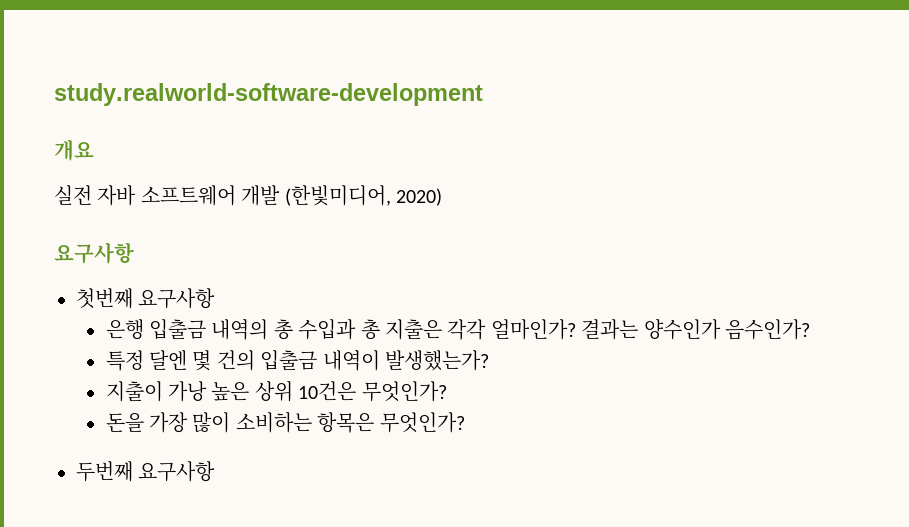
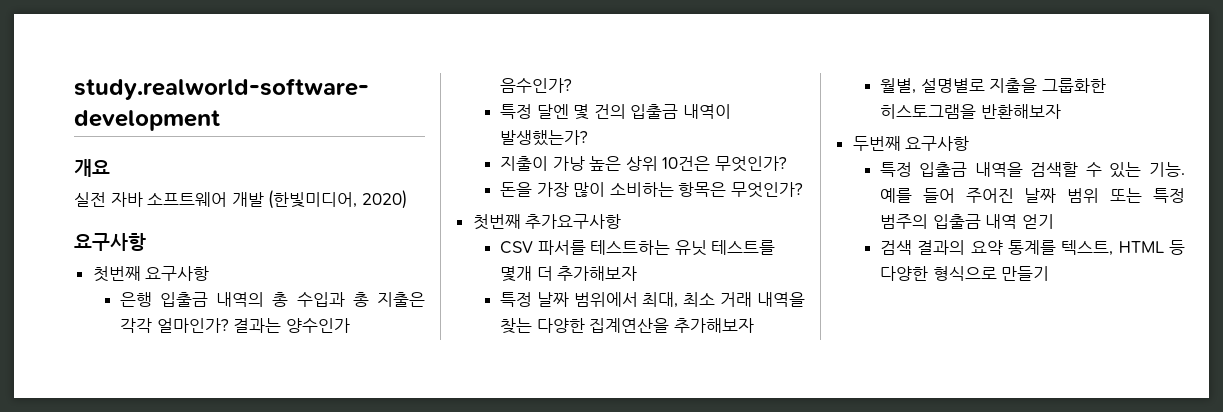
[76,461,216,482] 두번째 요구사항 -> [472,214,622,230] [499,240,776,256] [499,266,638,282] [499,292,805,308] [499,318,754,334] [879,78,1106,94] [879,104,1061,119] [852,136,970,151] [879,162,1185,178] [879,188,1185,203] [879,214,1054,229] [879,240,1185,256] [879,266,1050,281] 첫번째 추가요구사항 // CSV 파서를 테스트하는 유닛 테스트를 몇개 더 추가해보자 // 특정 날짜 범위에서 최대, 최소 거래 내역을 찾는 다양한 집계연산을 추가해보자 // 월별, 설명별로 지출을 그룹화한 히스토그램을 반환해보자 // 두번째 요구사항 // 특정 입출금 내역을 검색할 수 있는 기능. 예를 들어 주어진 날짜 범위 또는 특정 범주의 입출금 내역 얻기 // 검색 결과의 요약 통계를 텍스트, HTML 등 다양한 형식으로 만들기

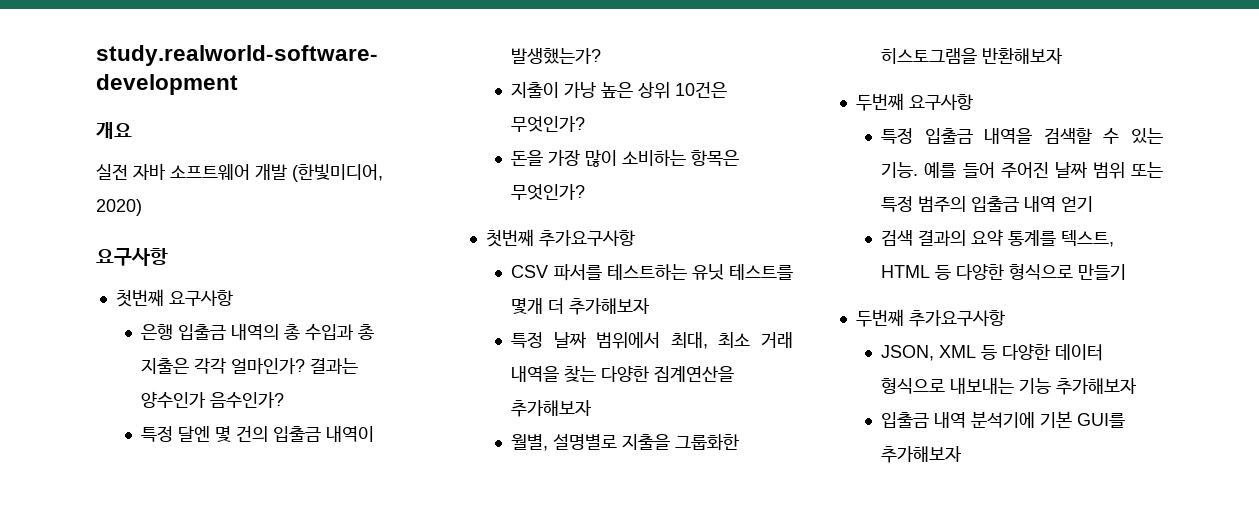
(1050, 273) none -> [855,309,1005,327] [881,343,1104,361] [881,378,1138,395] [881,411,1126,428] [881,446,963,463] // 두번째 추가요구사항 // JSON, XML 등 다양한 데이터 형식으로 내보내는 기능 추가해보자 // 입출금 내역 분석기에 기본 GUI를 추가해보자

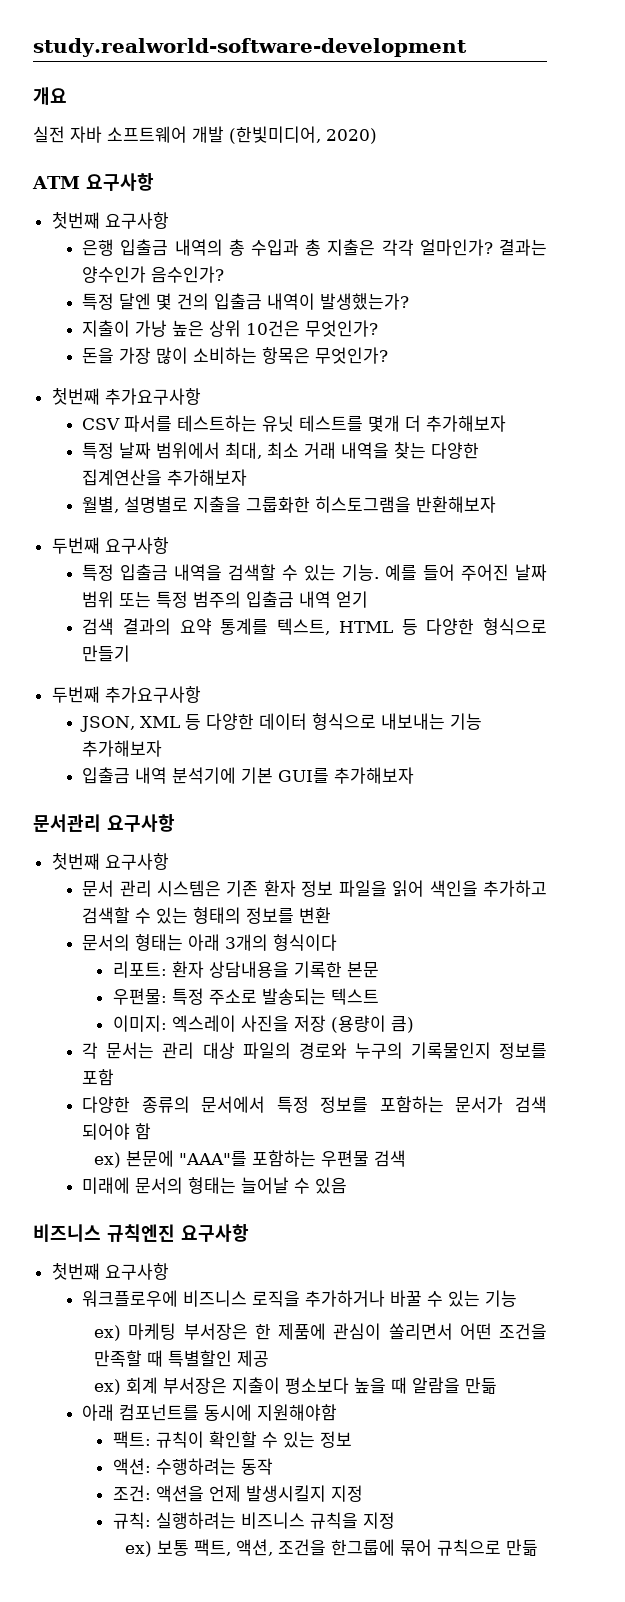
(142, 207) none -> [32,176,80,189] ATM
(963, 454) none -> [33,814,175,832] [51,853,169,870] [82,880,547,897] [82,907,332,924] [82,934,338,951] [112,961,379,978] [112,988,379,1005] [112,1015,414,1033] [82,1042,547,1059] [82,1069,115,1086] [82,1096,547,1113] [82,1123,152,1140] [94,1150,407,1168] [82,1177,348,1194] [33,1224,249,1242] [51,1263,169,1280] [82,1290,518,1307] [94,1323,548,1341] [94,1350,270,1367] [94,1377,498,1395] [82,1404,338,1421] [112,1431,352,1448] [112,1458,273,1475] [112,1485,363,1502] [112,1512,395,1529] [124,1539,538,1557] // 문서관리 요구사항 // 첫번째 요구사항 // 문서 관리 시스템은 기존 환자 정보 파일을 읽어 색인을 추가하고 검색할 수 있는 형태의 정보를 변환 // 문서의 형태는 아래 3개의 형식이다 // 리포트: 환자 상담내용을 기록한 본문 // 우편물: 특정 주소로 발송되는 텍스트 // 이미지: 엑스레이 사진을 저장 (용량이 큼) // 각 문서는 관리 대상 파일의 경로와 누구의 기록물인지 정보를 포함 // 다양한 종류의 문서에서 특정 정보를 포함하는 문서가 검색 되어야 함 // ex) 본문에 "AAA"를 포함하는 우편물 검색 // 미래에 문서의 형태는 늘어날 수 있음 // 비즈니스 규칙엔진 요구사항 // 첫번째 요구사항 // 워크플로우에 비즈니스 로직을 추가하거나 바꿀 수 있는 기능 // ex) 마케팅 부서장은 한 제품에 관심이 쏠리면서 어떤 조건을 만족할 때 특별할인 제공 // ex) 회계 부서장은 지출이 평소보다 높을 때 알람을 만듦 // 아래 컴포넌트를 동시에 지원해야함 // 팩트: 규칙이 확인할 수 있는 정보 // 액션: 수행하려는 동작 // 조건: 액션을 언제 발생시킬지 지정 // 규칙: 실행하려는 비즈니스 규칙을 지정 // ex) 보통 팩트, 액션, 조건을 한그룹에 묶어 규칙으로 만듦

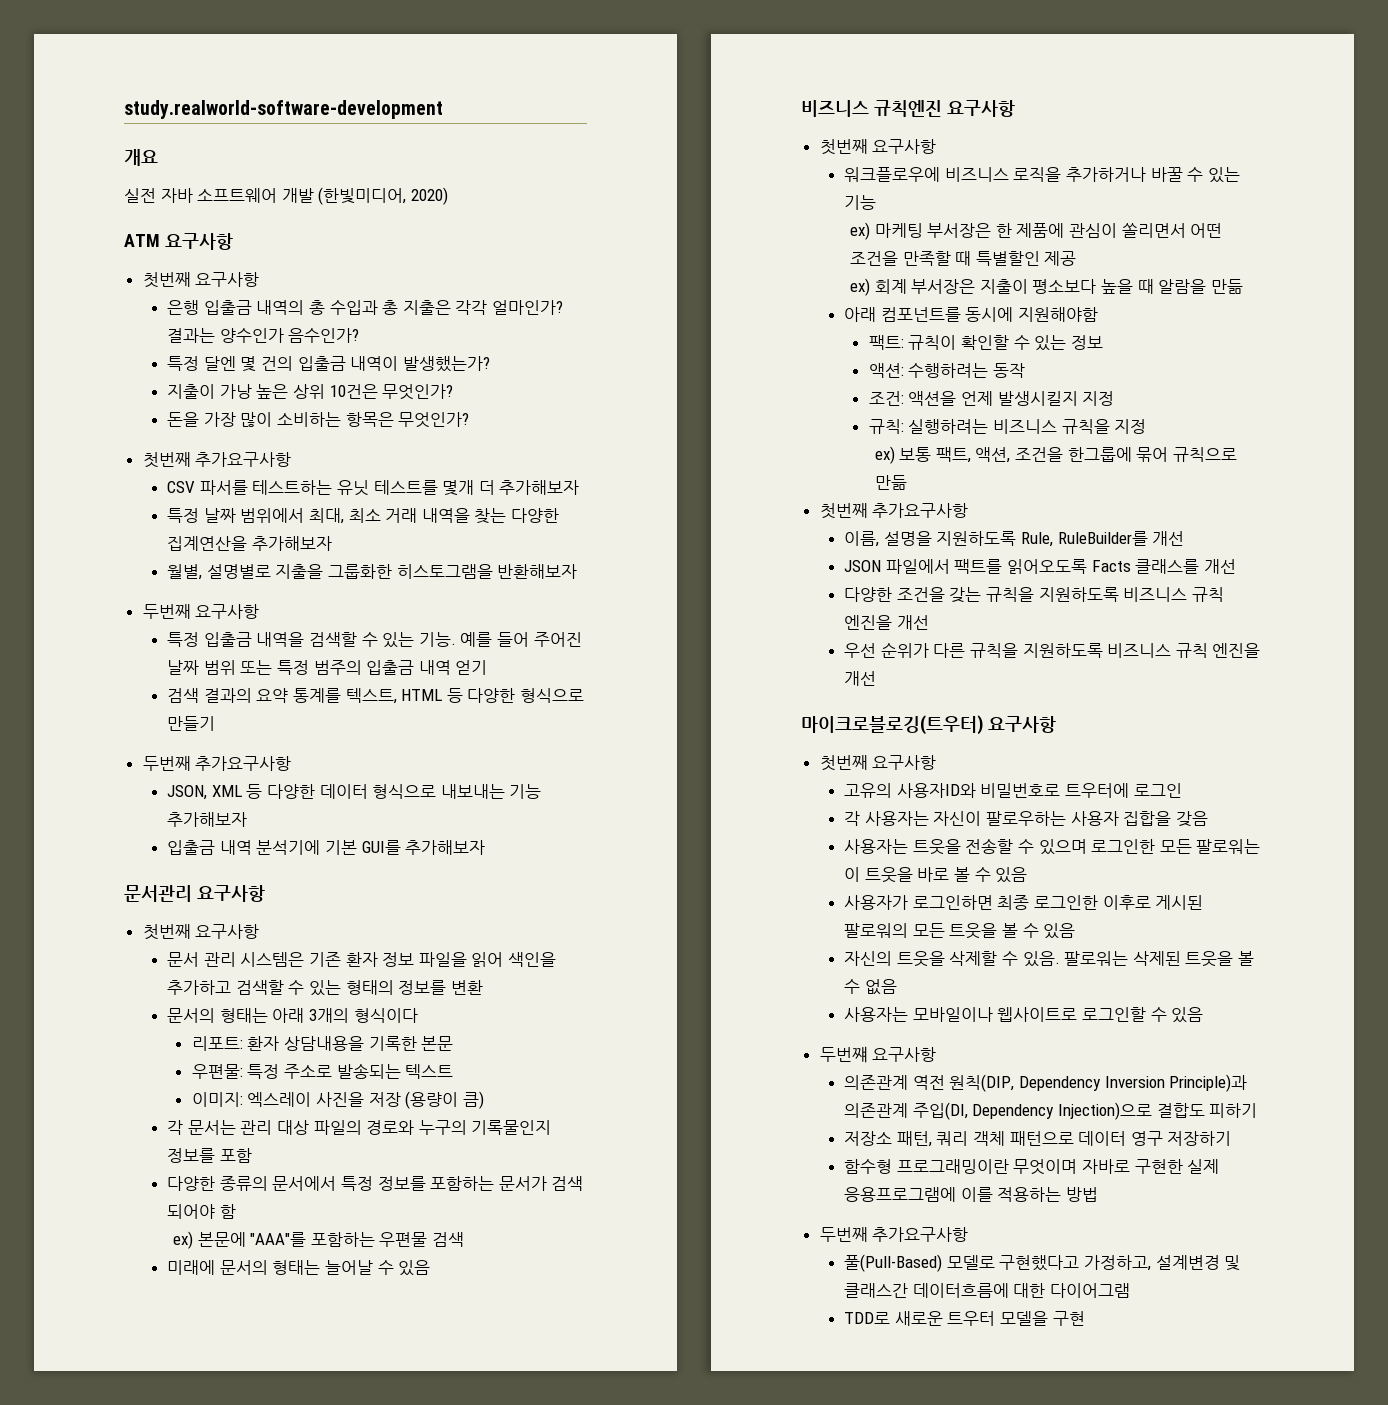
(538, 1547) none -> [819,503,969,519] [844,531,1185,547] [844,559,1236,574] [844,587,1224,603] [844,615,929,630] [844,642,1261,658] [844,671,877,686] [801,715,1056,735] [819,755,937,771] [844,783,1182,798] [844,811,1208,827] [844,838,1261,855] [844,867,1028,883] [844,895,1204,910] [844,923,1076,939] [844,951,1254,967] [844,979,897,995] [844,1007,1204,1023] [819,1046,937,1063] [844,1074,1248,1092] [844,1102,1258,1120] [844,1131,1232,1147] [844,1159,1220,1175] [844,1187,1098,1202] [819,1227,969,1242] [844,1254,1241,1272] [844,1283,1130,1298] [844,1311,1085,1326] // 첫번째 추가요구사항 // 이름, 설명을 지원하도록 Rule, RuleBuilder를 개선 // JSON 파일에서 팩트를 읽어오도록 Facts 클래스를 개선 // 다양한 조건을 갖는 규칙을 지원하도록 비즈니스 규칙 엔진을 개선 // 우선 순위가 다른 규칙을 지원하도록 비즈니스 규칙 엔진을 개선 // 마이크로블로깅(트우터) 요구사항 // 첫번째 요구사항 // 고유의 사용자ID와 비밀번호로 트우터에 로그인 // 각 사용자는 자신이 팔로우하는 사용자 집합을 갖음 // 사용자는 트웃을 전송할 수 있으며 로그인한 모든 팔로워는 이 트웃을 바로 볼 수 있음 // 사용자가 로그인하면 최종 로그인한 이후로 게시된 팔로워의 모든 트웃을 볼 수 있음 // 자신의 트웃을 삭제할 수 있음. 팔로워는 삭제된 트웃을 볼 수 없음 // 사용자는 모바일이나 웹사이트로 로그인할 수 있음 // 두번쨰 요구사항 // 의존관계 역전 원칙(DIP, Dependency Inversion Principle)과 의존관계 주입(DI, Dependency Injection)으로 결합도 피하기 // 저장소 패턴, 쿼리 객체 패턴으로 데이터 영구 저장하기 // 함수형 프로그래밍이란 무엇이며 자바로 구현한 실제 응용프로그램에 이를 적용하는 방법 // 두번째 추가요구사항 // 풀(Pull-Based) 모델로 구현했다고 가정하고, 설계변경 및 클래스간 데이터흐름에 대한 다이어그램 // TDD로 새로운 트우터 모델을 구현

